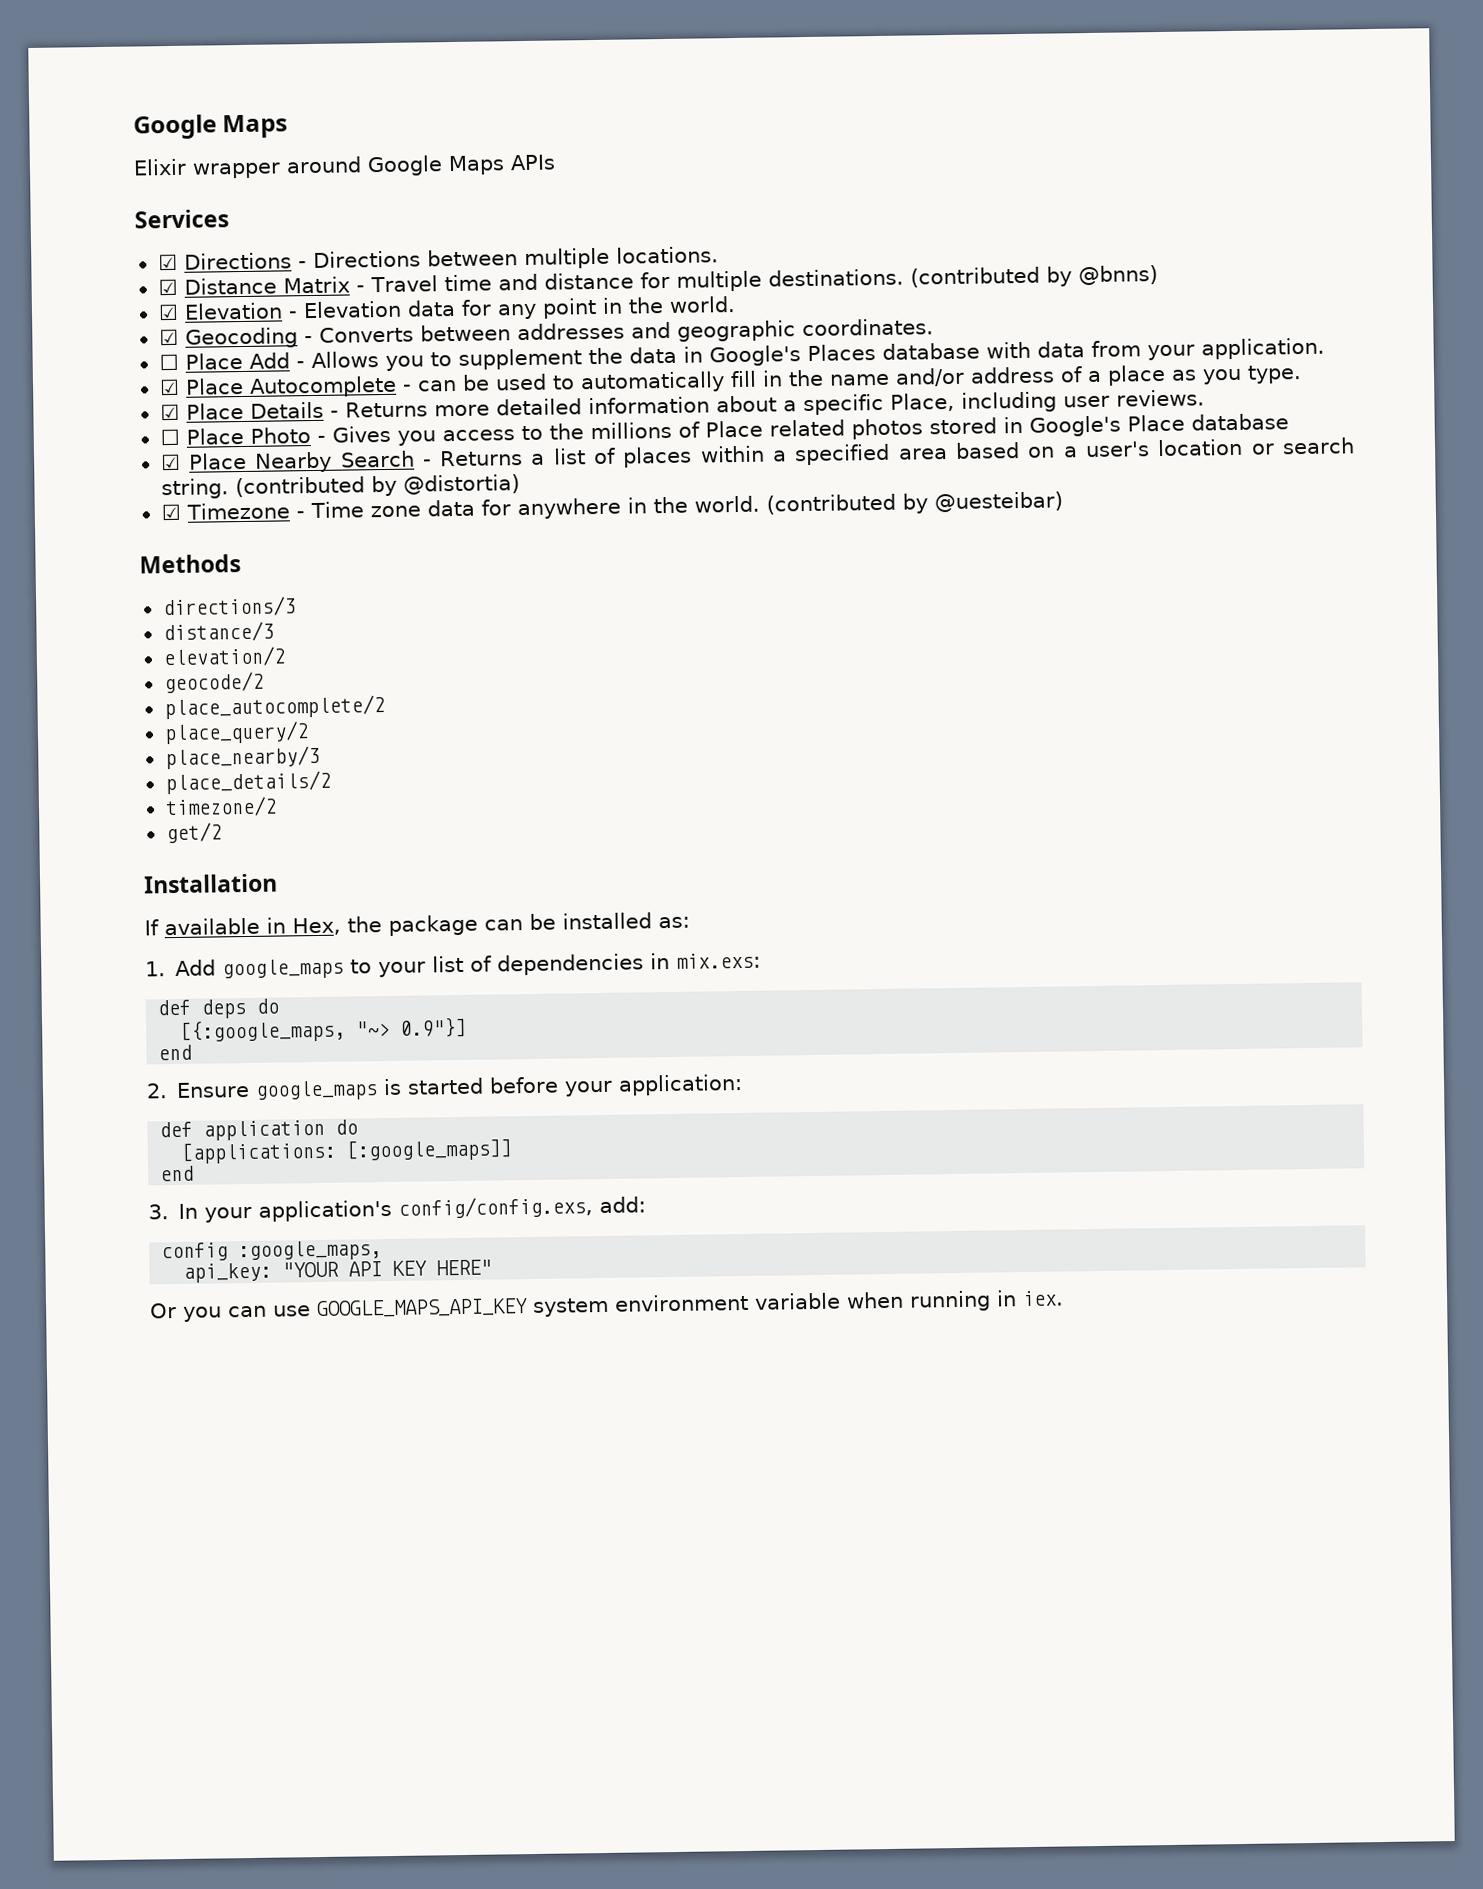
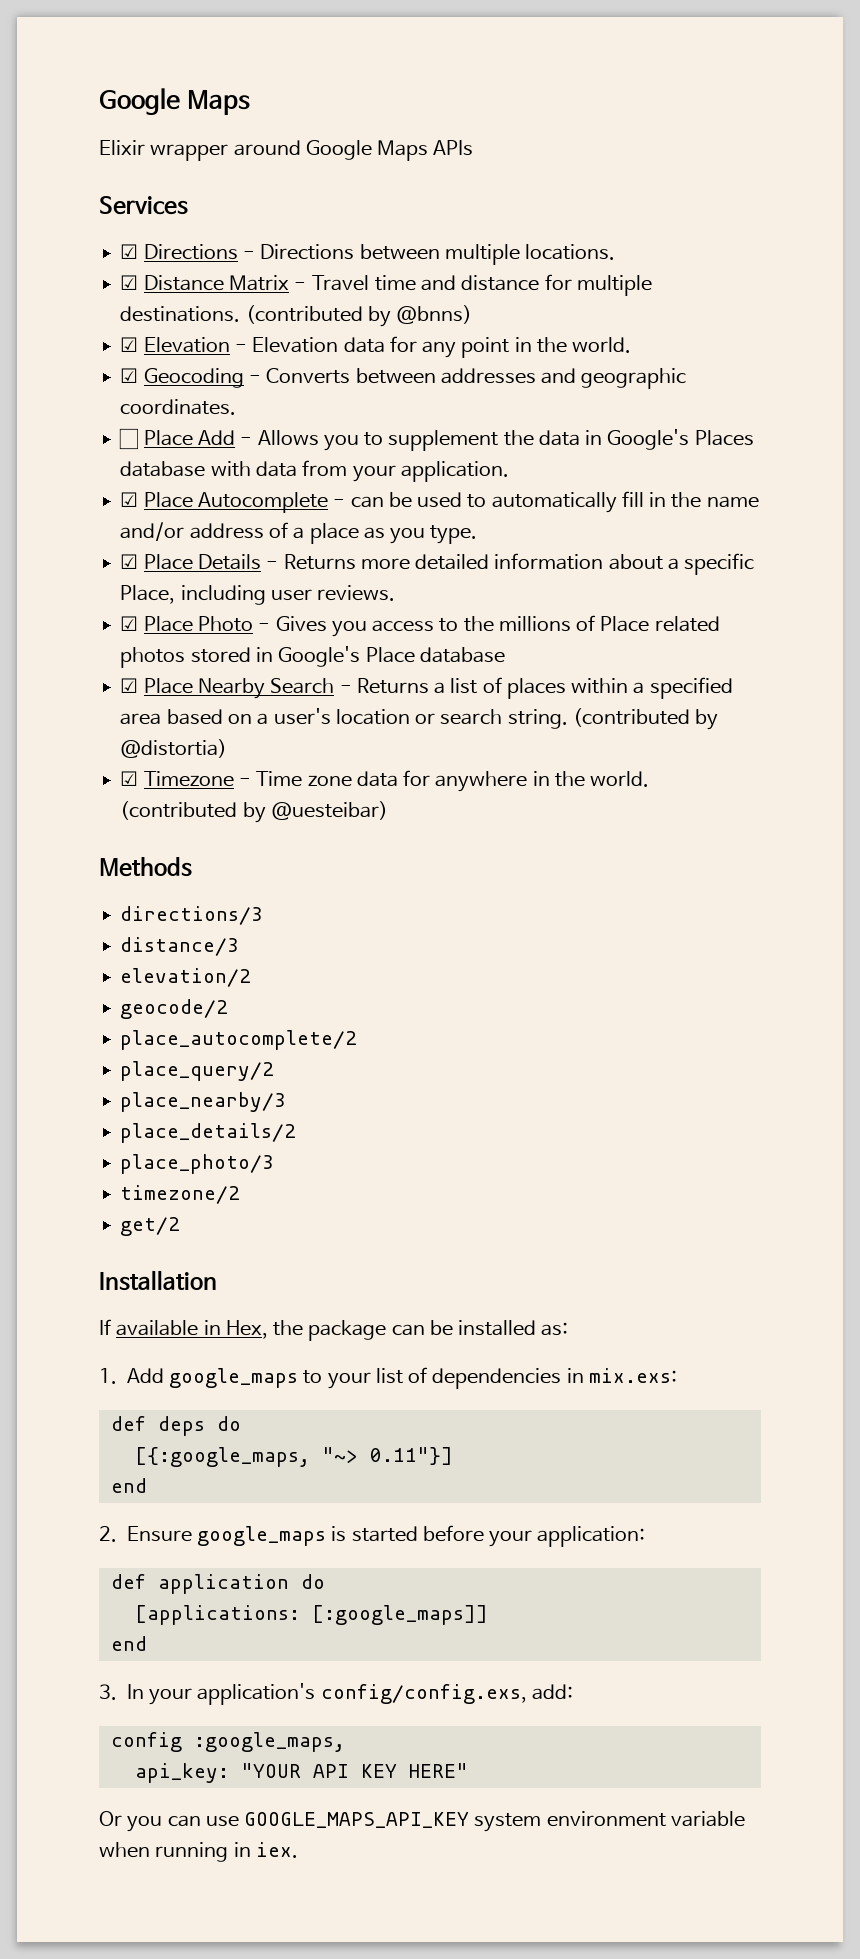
[159,428,180,446] ☐ -> [120,616,139,631] ☑
(331, 782) none -> [120,1154,275,1174] // place_photo/3
[400,1016,468,1038] 0.9"}] -> [369,1447,453,1465] 0.11"}]

